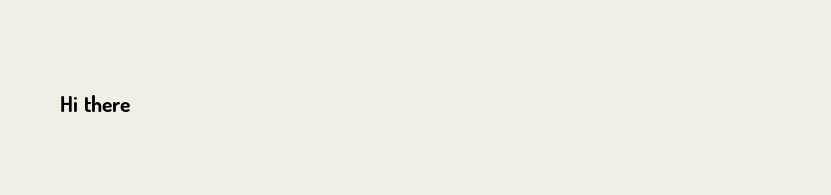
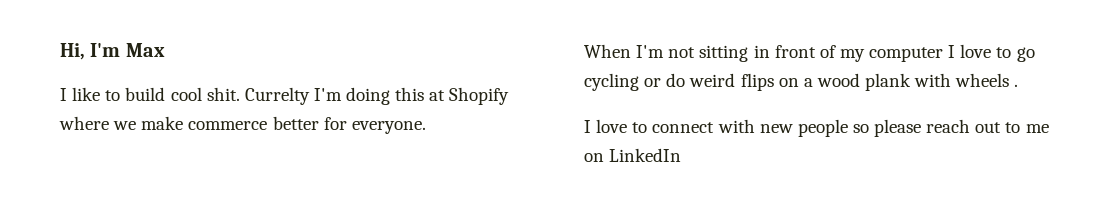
[60,95,130,112] Hi there -> [60,43,165,60] [60,87,510,105] [59,116,426,134] [584,44,1035,62] [584,73,1019,91] [584,119,1049,137] [584,148,682,162] Hi, I'm Max // I like to build cool shit. Currelty I'm doing this at Shopify where we make commerce better for everyone. // When I'm not sitting in front of my computer I love to go cycling or do weird flips on a wood plank with wheels . // I love to connect with new people so please reach out to me on LinkedIn

